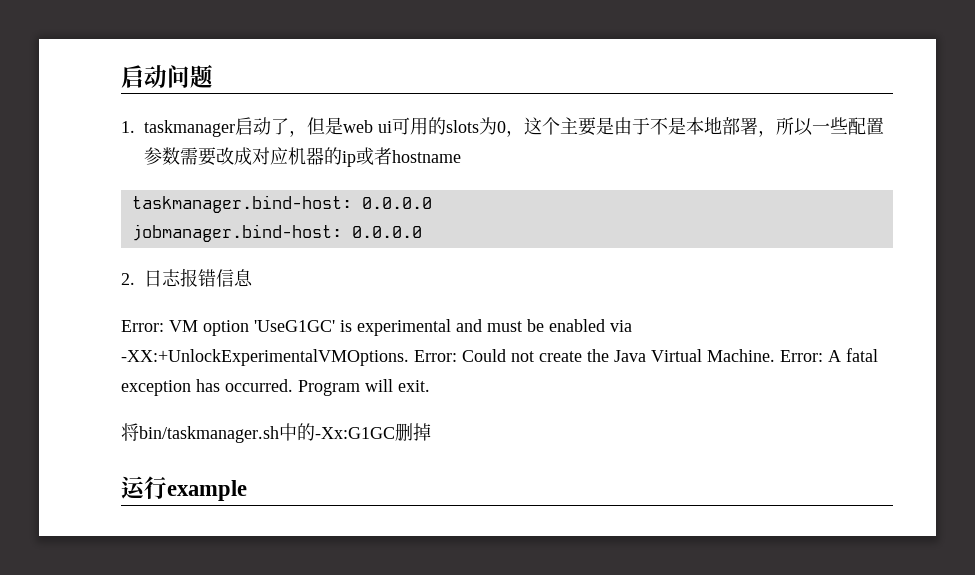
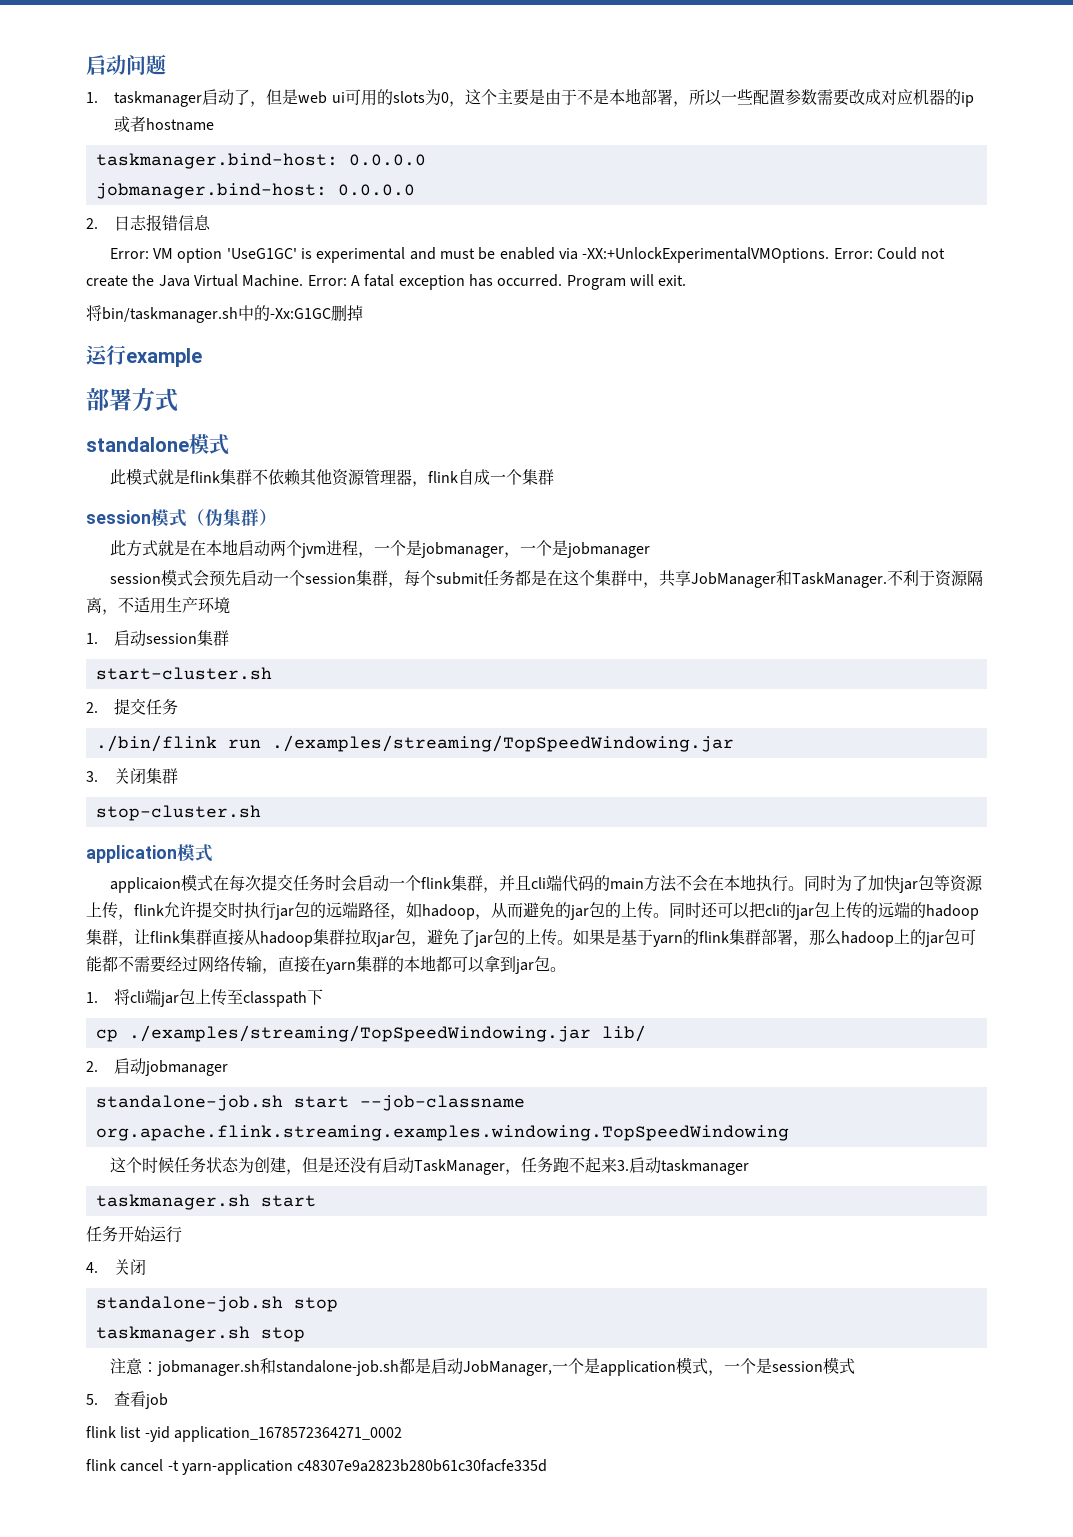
(247, 490) none -> [86,388,178,412] [86,434,229,455] [109,468,554,487] [86,509,277,527] [109,539,650,558] [109,569,983,588] [86,597,230,615] [86,630,230,647] [95,667,272,680] [86,698,179,715] [95,735,734,752] [86,768,179,784] [95,805,261,821] [86,844,213,863] [109,874,983,893] [86,901,979,920] [86,929,976,947] [86,955,566,974] [86,989,324,1007] [95,1025,646,1042] [86,1058,229,1076] [95,1095,525,1111] [95,1125,789,1141] [109,1157,749,1175] [95,1194,316,1210] [86,1226,182,1243] [86,1259,147,1275] [95,1296,338,1312] [95,1326,305,1342] [109,1357,855,1376] [86,1391,169,1409] [86,1426,402,1442] [86,1459,548,1475] // 部署方式 // standalone模式 // 此模式就是flink集群不依赖其他资源管理器，flink自成一个集群 // session模式（伪集群） // 此方式就是在本地启动两个jvm进程，一个是jobmanager，一个是jobmanager // session模式会预先启动一个session集群，每个submit任务都是在这个集群中，共享JobManager和TaskManager.不利于资源隔离，不适用生产环境 // 1.启动session集群 // start-cluster.sh // 2.提交任务 // ./bin/flink run ./examples/streaming/TopSpeedWindowing.jar // 3.关闭集群 // stop-cluster.sh // application模式 // applicaion模式在每次提交任务时会启动一个flink集群，并且cli端代码的main方法不会在本地执行。同时为了加快jar包等资源上传，flink允许提交时执行jar包的远端路径，如hadoop，从而避免的jar包的上传。同时还可以把cli的jar包上传的远端的hadoop集群，让flink集群直接从hadoop集群拉取jar包，避免了jar包的上传。如果是基于yarn的flink集群部署，那么hadoop上的jar包可能都不需要经过网络传输，直接在yarn集群的本地都可以拿到jar包。 // 1.将cli端jar包上传至classpath下 // cp ./examples/streaming/TopSpeedWindowing.jar lib/ // 2.启动jobmanager // standalone-job.sh start --job-classname org.apache.flink.streaming.examples.windowing.TopSpeedWindowing // 这个时候任务状态为创建，但是还没有启动TaskManager，任务跑不起来3.启动taskmanager // taskmanager.sh start // 任务开始运行 // 4.关闭 // standalone-job.sh stop // taskmanager.sh stop // 注意：jobmanager.sh和standalone-job.sh都是启动JobManager,一个是application模式，一个是session模式 // 5.查看job // flink list -yid application_1678572364271_0002 // flink cancel -t yarn-application c48307e9a2823b280b61c30facfe335d

